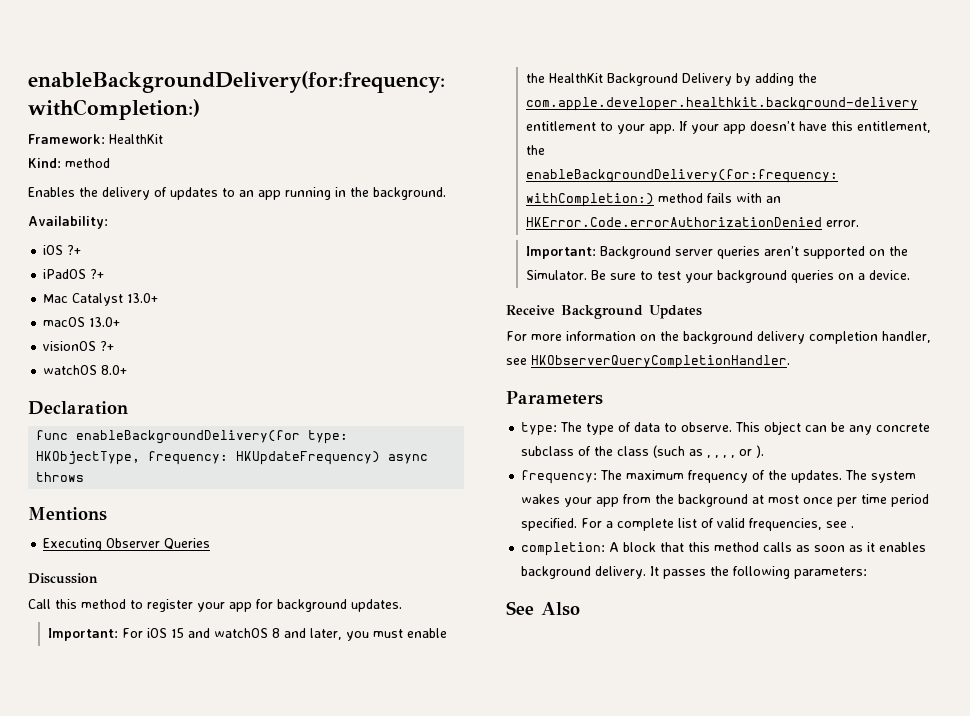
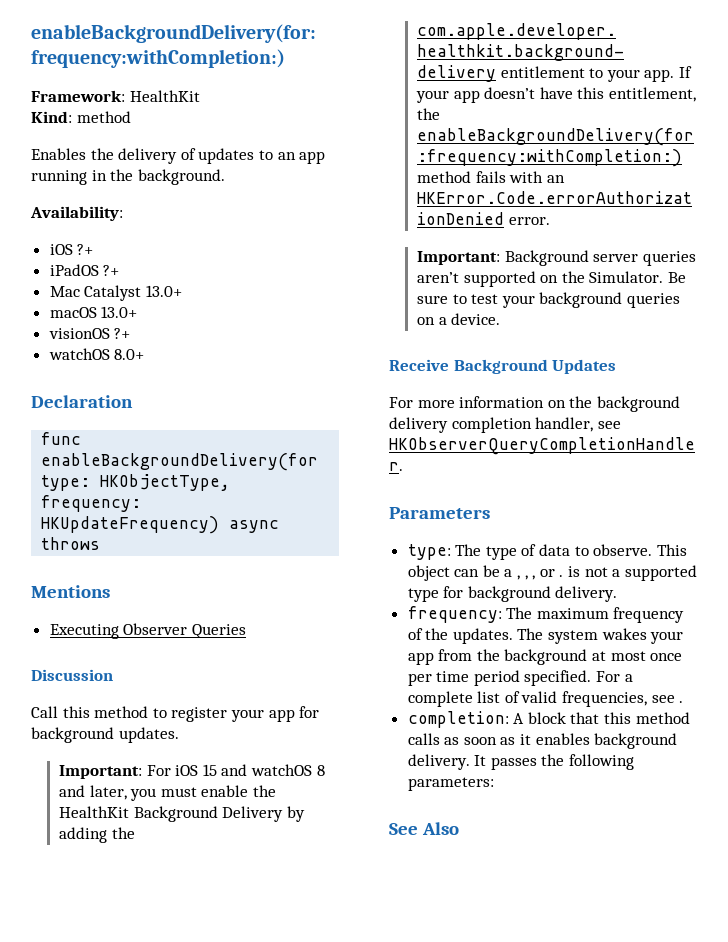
[849,423,931,435] [521,445,765,458] any concrete subclass of the class (such as , , , , or ). -> [504,565,697,581] [407,586,618,602] a , , , or . is not a supported type for background delivery.

